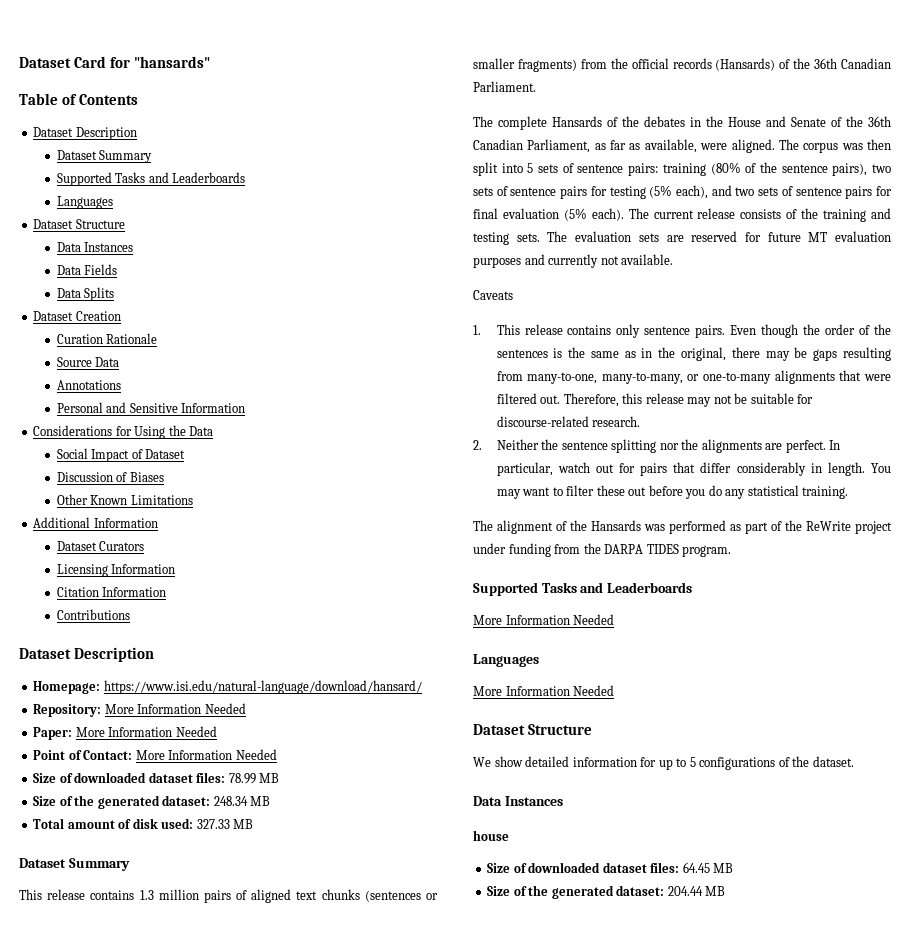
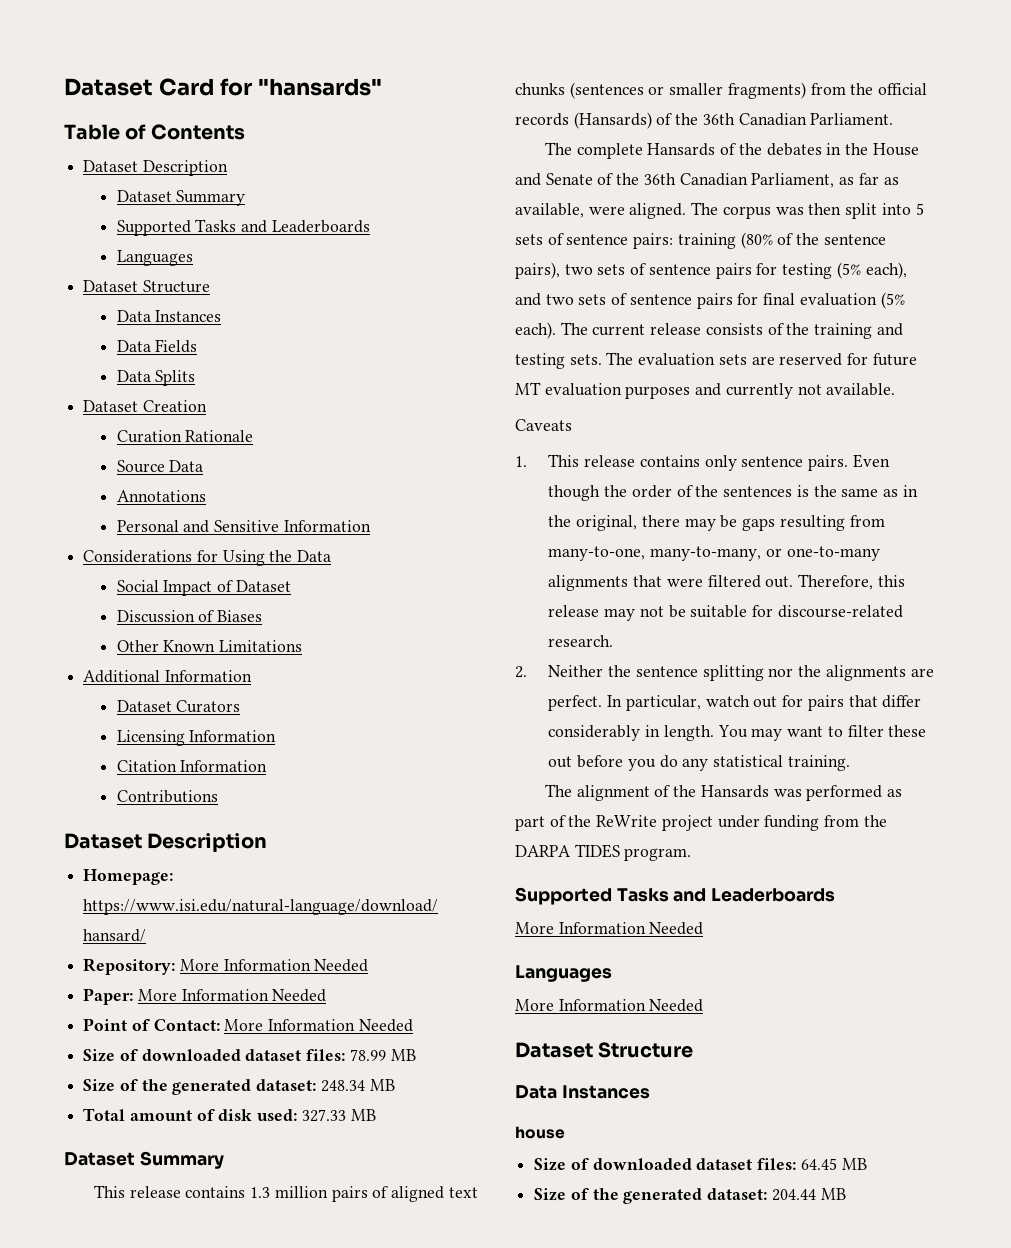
[473,756,854,770] // We show detailed information for up to 5 configurations of the dataset. -> (694, 1050) none

